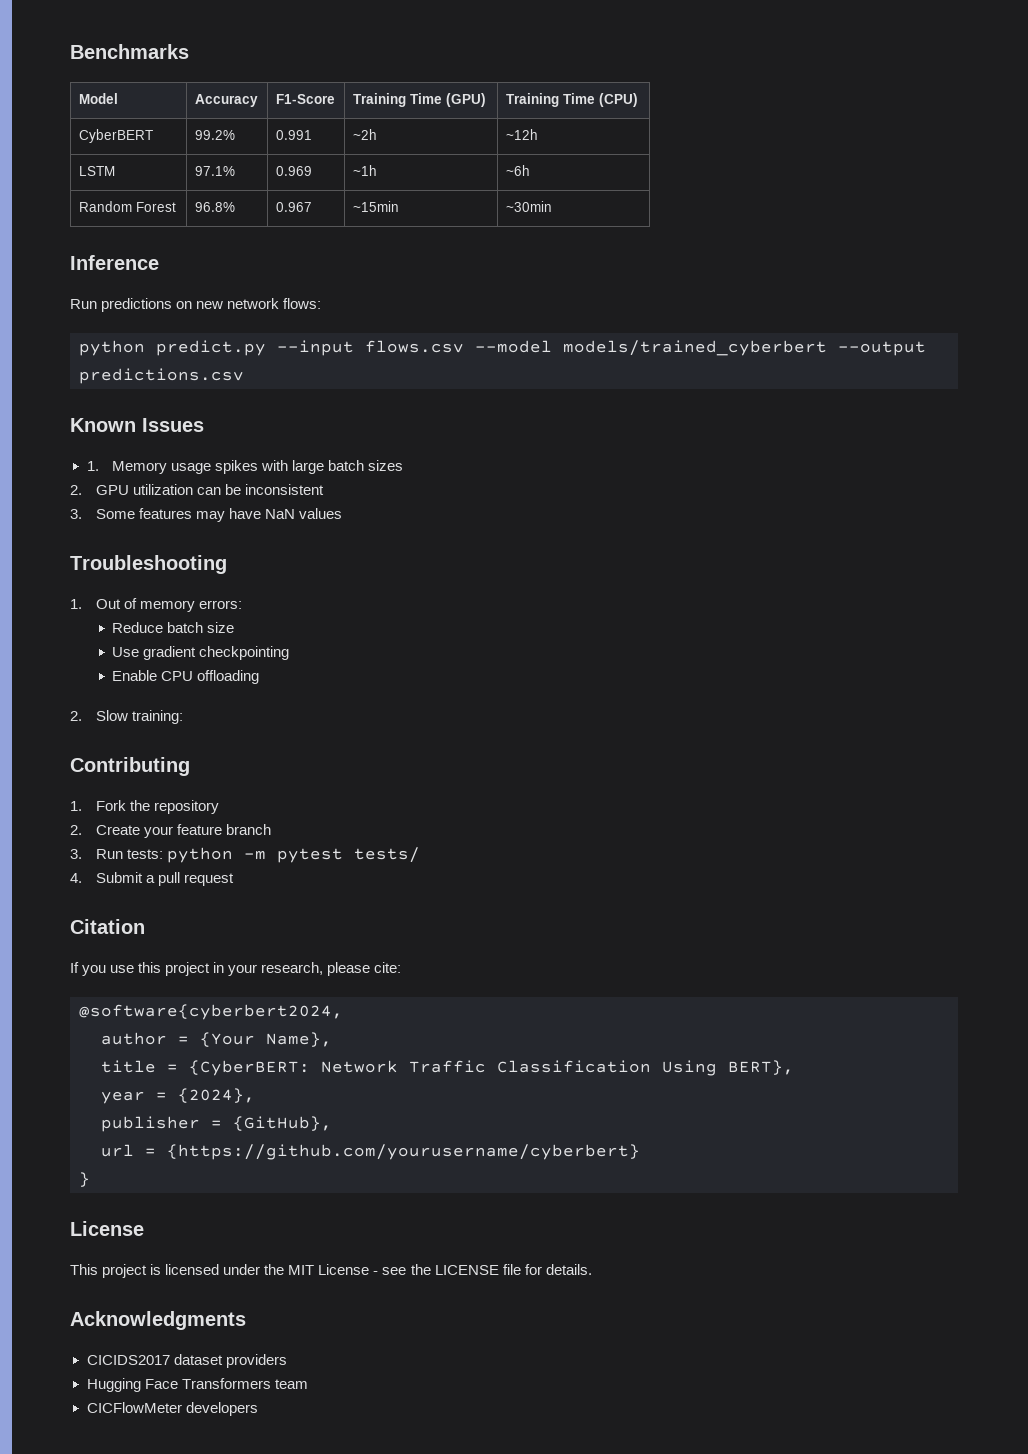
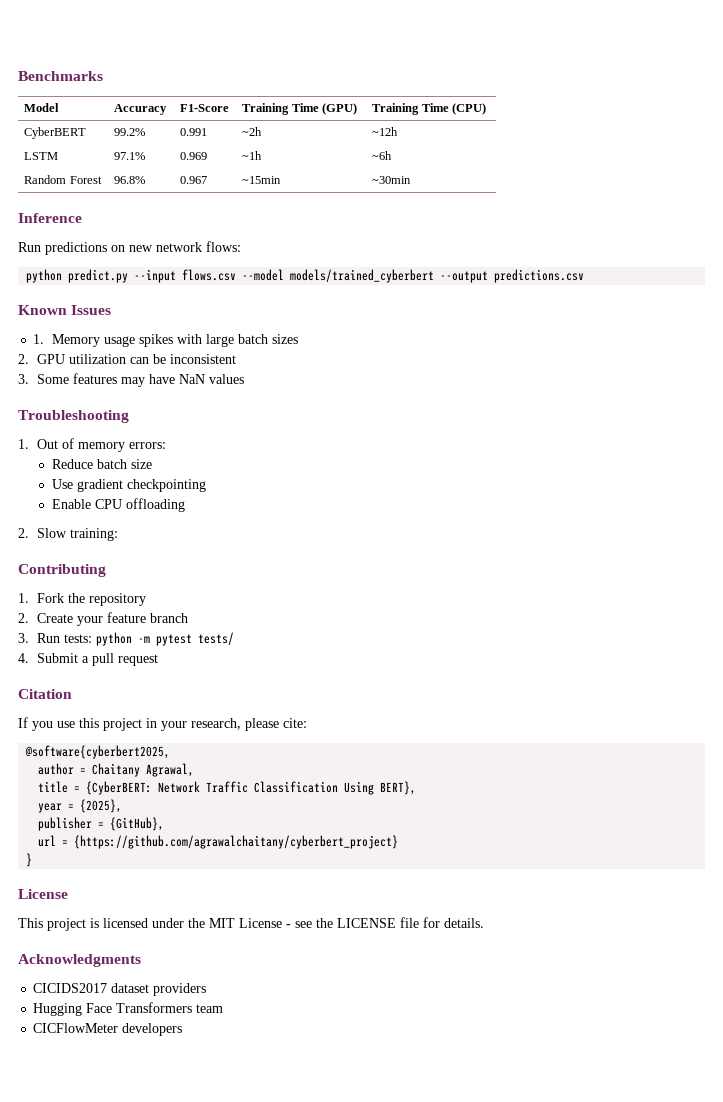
[79,1004,343,1020] @software{cyberbert2024, -> [25,745,171,759] @software{cyberbert2025,
[200,1032,332,1047] {Your Name}, -> [92,763,195,777] Chaitany Agrawal,
[178,1088,255,1103] {2024}, -> [80,799,123,813] {2025},
[167,1144,640,1160] {https://github.com/yourusername/cyberbert} -> [74,835,399,849] {https://github.com/agrawalchaitany/cyberbert_project}

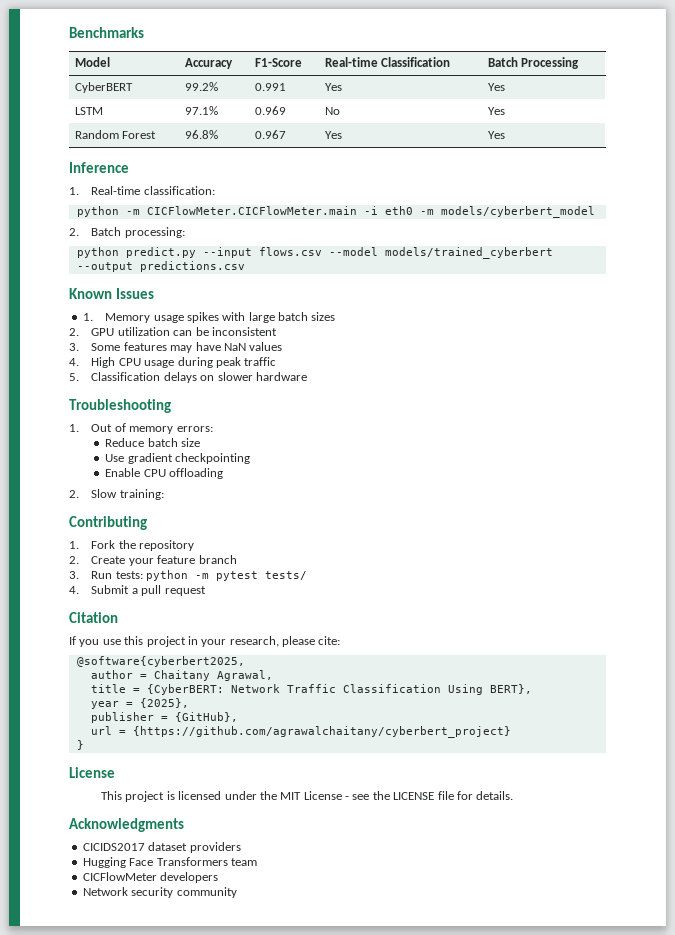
[242,103,357,115] [372,103,486,115] Training Time (GPU) | Training Time (CPU) -> [325,57,451,67] [488,57,580,69] Real-time Classification | Batch Processing
[242,127,263,136] [372,127,399,136] ~2h | ~12h -> [325,83,343,91] [488,83,506,91] Yes | Yes
[242,151,263,160] [372,151,393,160] ~1h | ~6h -> [325,107,341,115] [488,107,506,115] No | Yes
[242,176,282,184] [372,176,412,184] ~15min | ~30min -> [325,131,343,139] [488,131,506,139] Yes | Yes
[18,241,241,255] Run predictions on new network flows: -> [69,186,215,195] [76,206,595,218] [69,227,185,238] 1. Real-time classification: // python -m CICFlowMeter.CICFlowMeter.main -i eth0 -m models/cyberbert_model // 2. Batch processing:
(244, 379) none -> [69,357,277,368] [69,372,307,383] // 4. High CPU usage during peak traffic // 5. Classification delays on slower hardware
(183, 1029) none -> [82,887,237,898] // Network security community

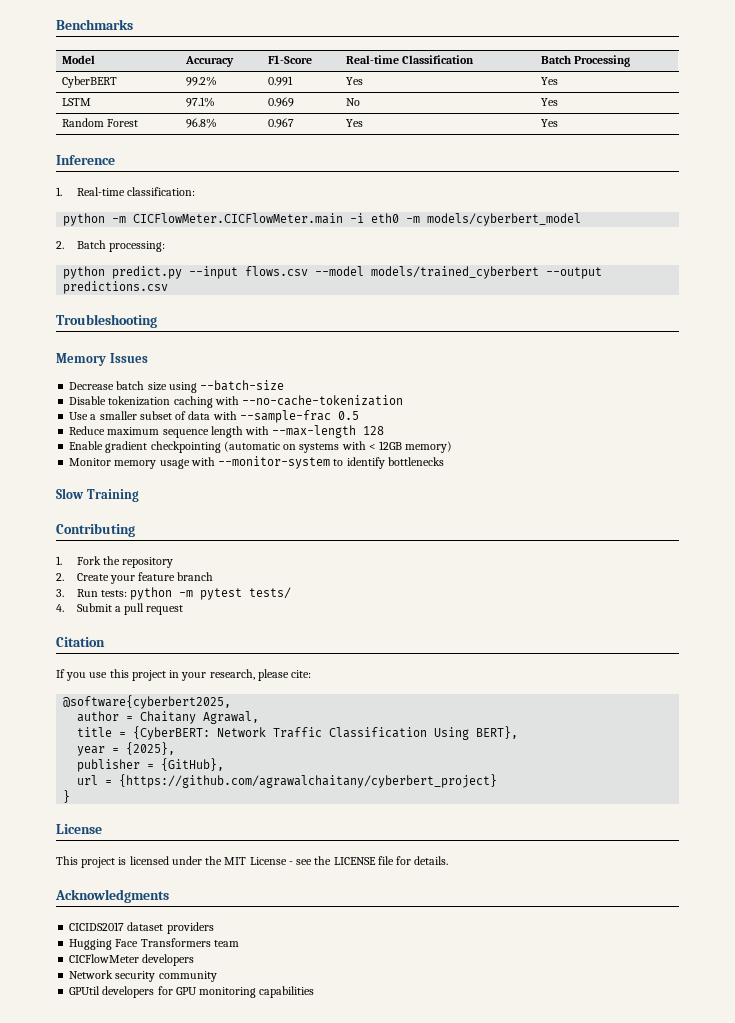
[69,288,112,299] Known -> [56,314,157,328] [56,353,106,366] Troubleshooting // Memory
[82,312,336,323] [69,327,277,336] [69,342,283,353] [69,357,277,368] [69,372,307,383] [69,399,171,413] [69,423,213,434] [105,438,200,447] [105,453,250,464] [105,468,223,479] [69,489,164,500] 1. Memory usage spikes with large batch sizes // 2. GPU utilization can be inconsistent // 3. Some features may have NaN values // 4. High CPU usage during peak traffic // 5. Classification delays on slower hardware // Troubleshooting // 1. Out of memory errors: // Reduce batch size // Use gradient checkpointing // Enable CPU offloading // 2. Slow training: -> [69,380,285,393] [69,395,404,408] [69,410,359,423] [69,425,385,438] [69,441,453,453] [69,456,444,469] [56,488,139,502] Decrease batch size using --batch-size // Disable tokenization caching with --no-cache-tokenization // Use a smaller subset of data with --sample-frac 0.5 // Reduce maximum sequence length with --max-length 128 // Enable gradient checkpointing (automatic on systems with < 12GB memory) // Monitor memory usage with --monitor-system to identify bottlenecks // Slow Training
(237, 892) none -> [69,986,315,998] // GPUtil developers for GPU monitoring capabilities

